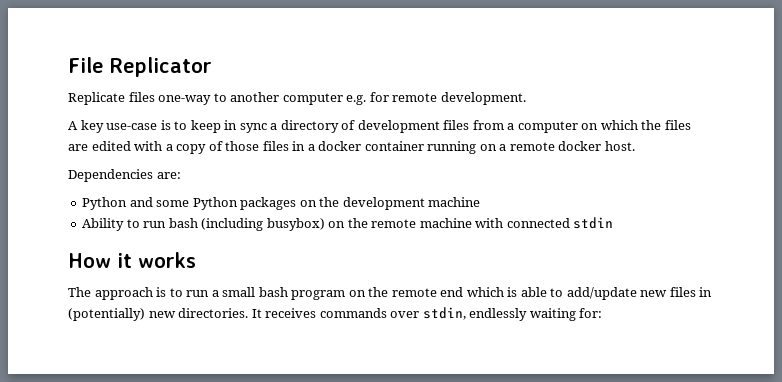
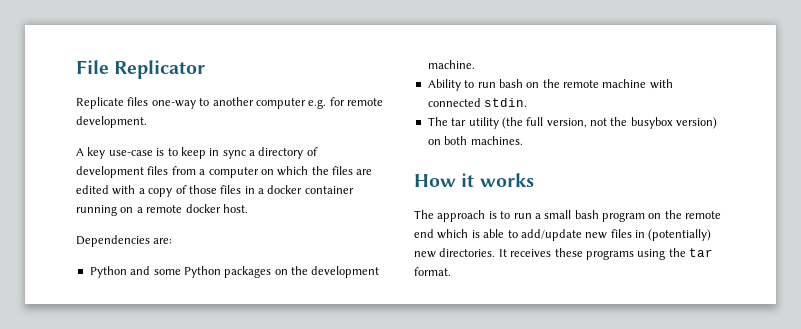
[428,197,481,207] machine -> [427,60,475,69] machine.
[201,218,325,231] (including busybox) -> (523, 83) none
[573,217,614,229] stdin -> [484,98,528,107] [427,117,718,129] [427,136,523,145] stdin. // The tar utility (the full version, not the busybox version) on both machines.
[319,307,603,321] commands over stdin, endlessly waiting for: -> [554,248,713,260] [414,267,451,276] these programs using the tar format.

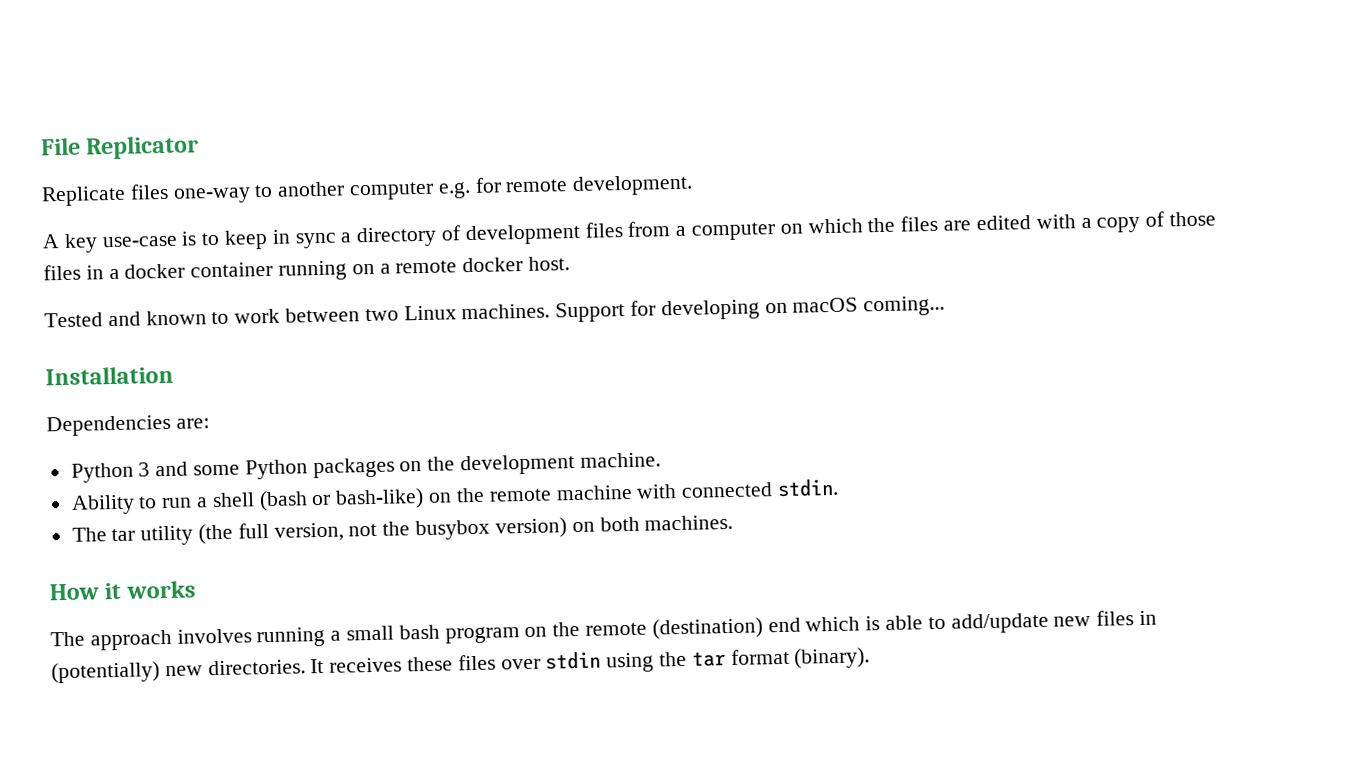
(248, 208) none -> [44,295,946,328] [45,365,174,386] // Tested and known to work between two Linux machines. Support for developing on macOS coming... // Installation
(127, 272) none -> [138,462,151,477] 3
[498,79,523,88] bash -> [196,487,425,512] a shell (bash or bash-like)
[488,211,532,219] is to run -> [176,626,326,648] involves running
(722, 215) none -> [651,617,763,640] (destination)
[585,250,634,260] programs -> [457,651,602,671] files over stdin
[414,267,451,276] format. -> [730,647,871,669] format (binary).

